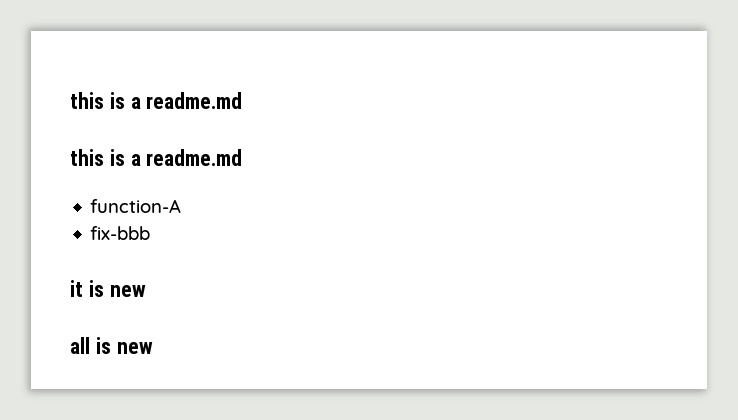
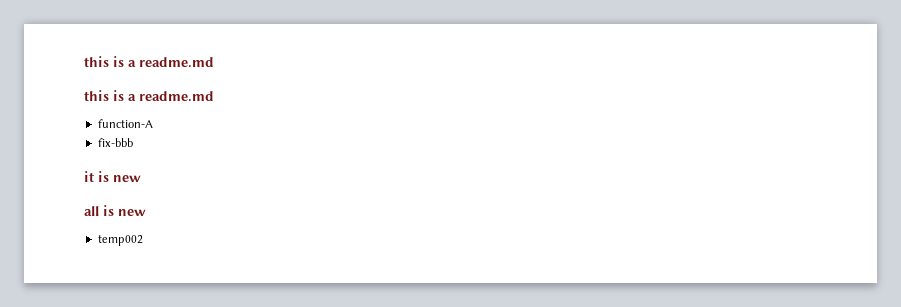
(153, 348) none -> [97,235,143,246] // temp002

